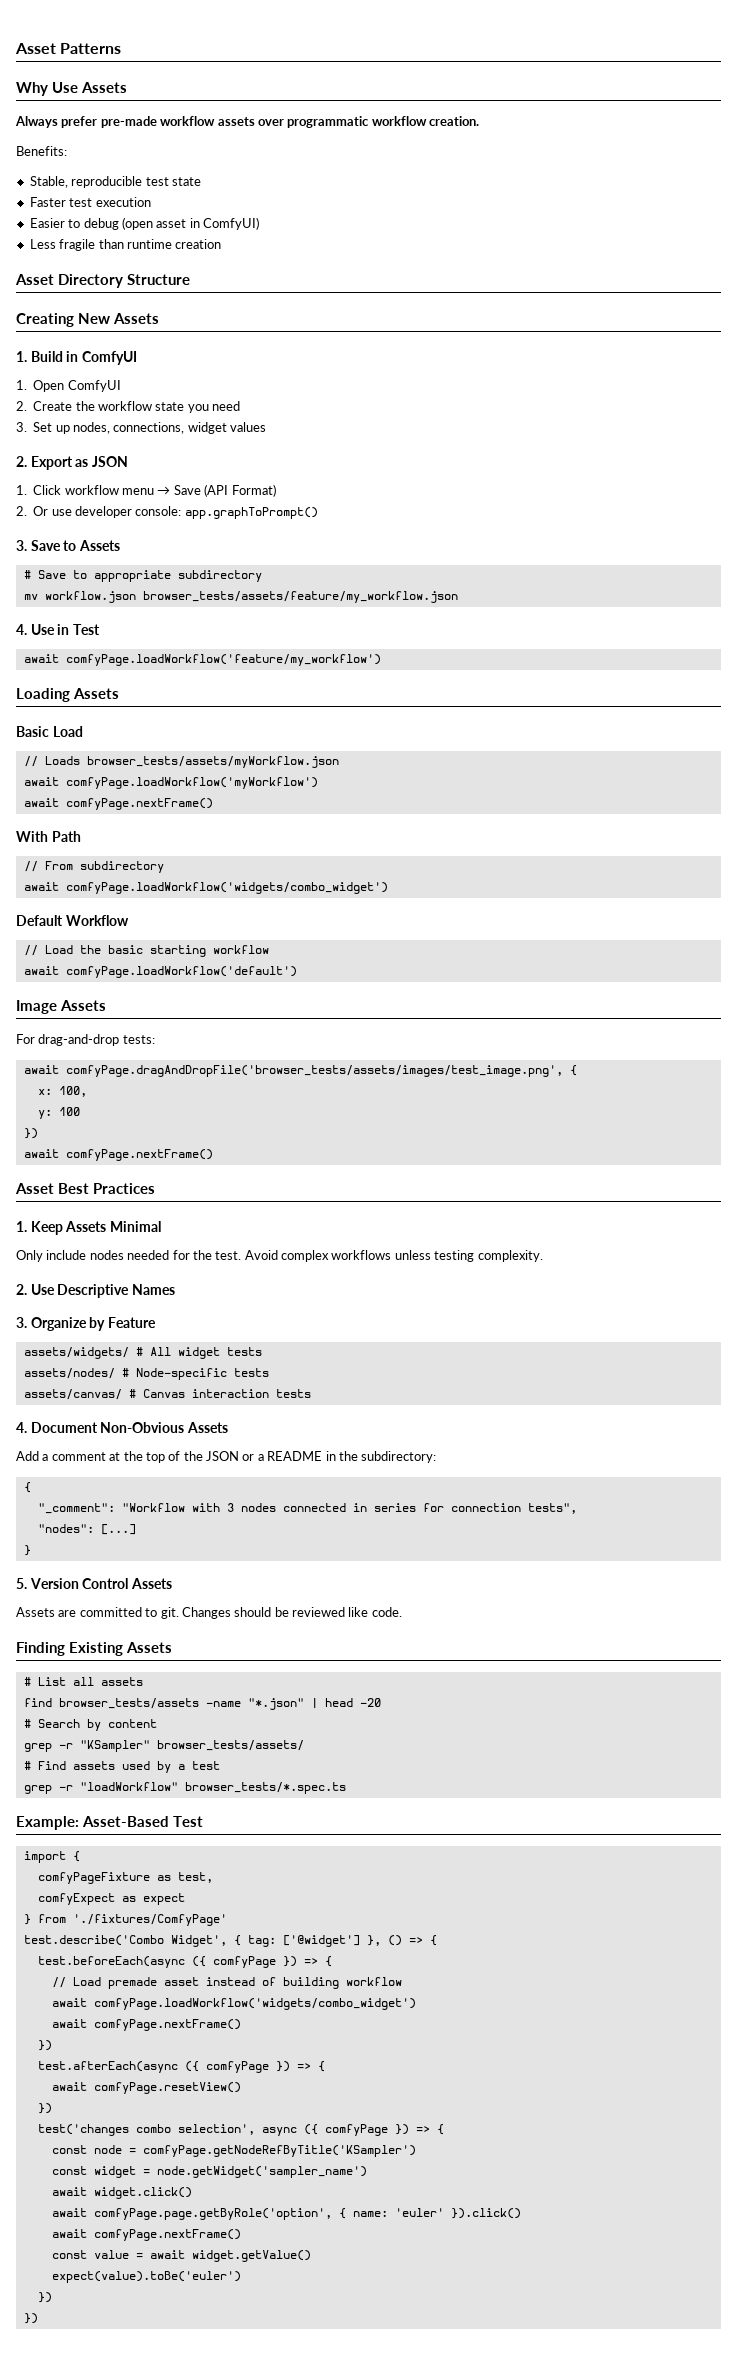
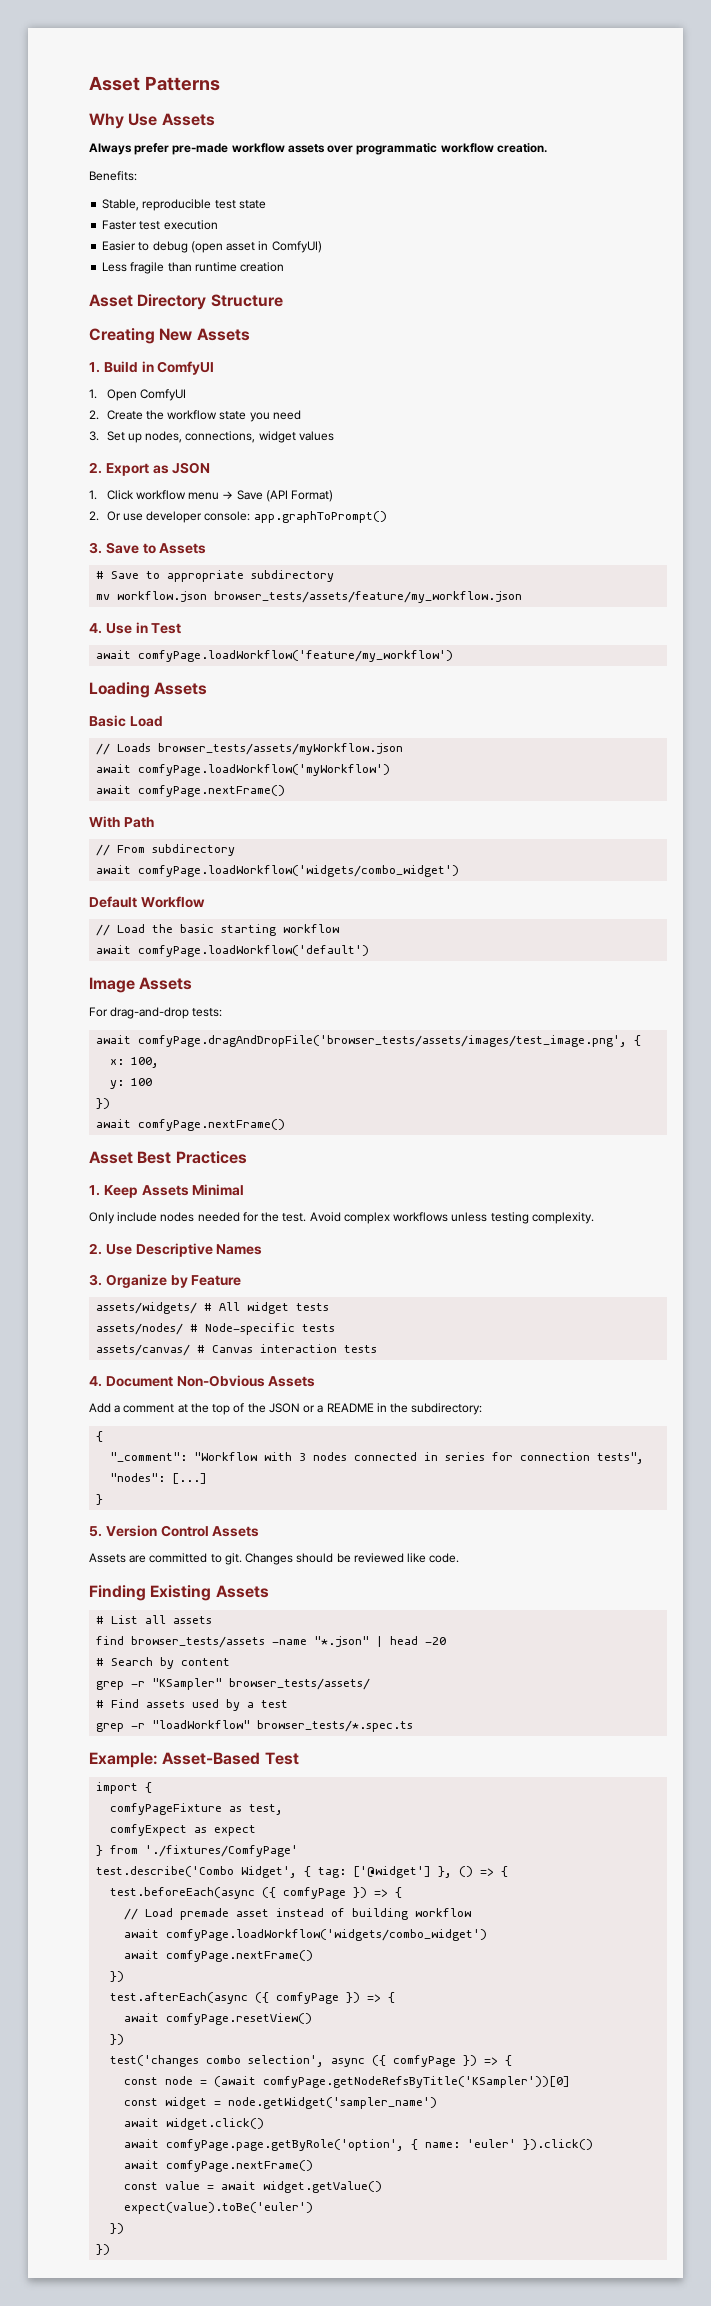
[142,2145,416,2157] comfyPage.getNodeRefByTitle('KSampler') -> [214,2076,571,2088] (await comfyPage.getNodeRefsByTitle('KSampler'))[0]

